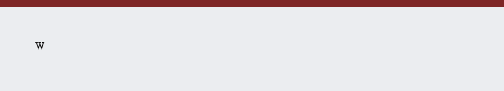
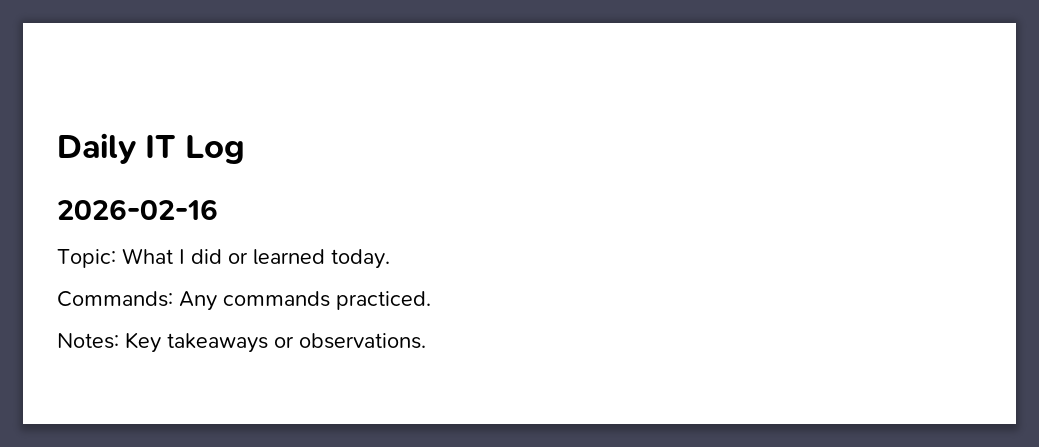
[35,42,45,50] w -> [57,133,245,164] [57,199,218,220] [57,248,390,269] [57,291,431,311] [57,332,426,353] Daily IT Log // 2026-02-16 // Topic: What I did or learned today. // Commands: Any commands practiced. // Notes: Key takeaways or observations.

